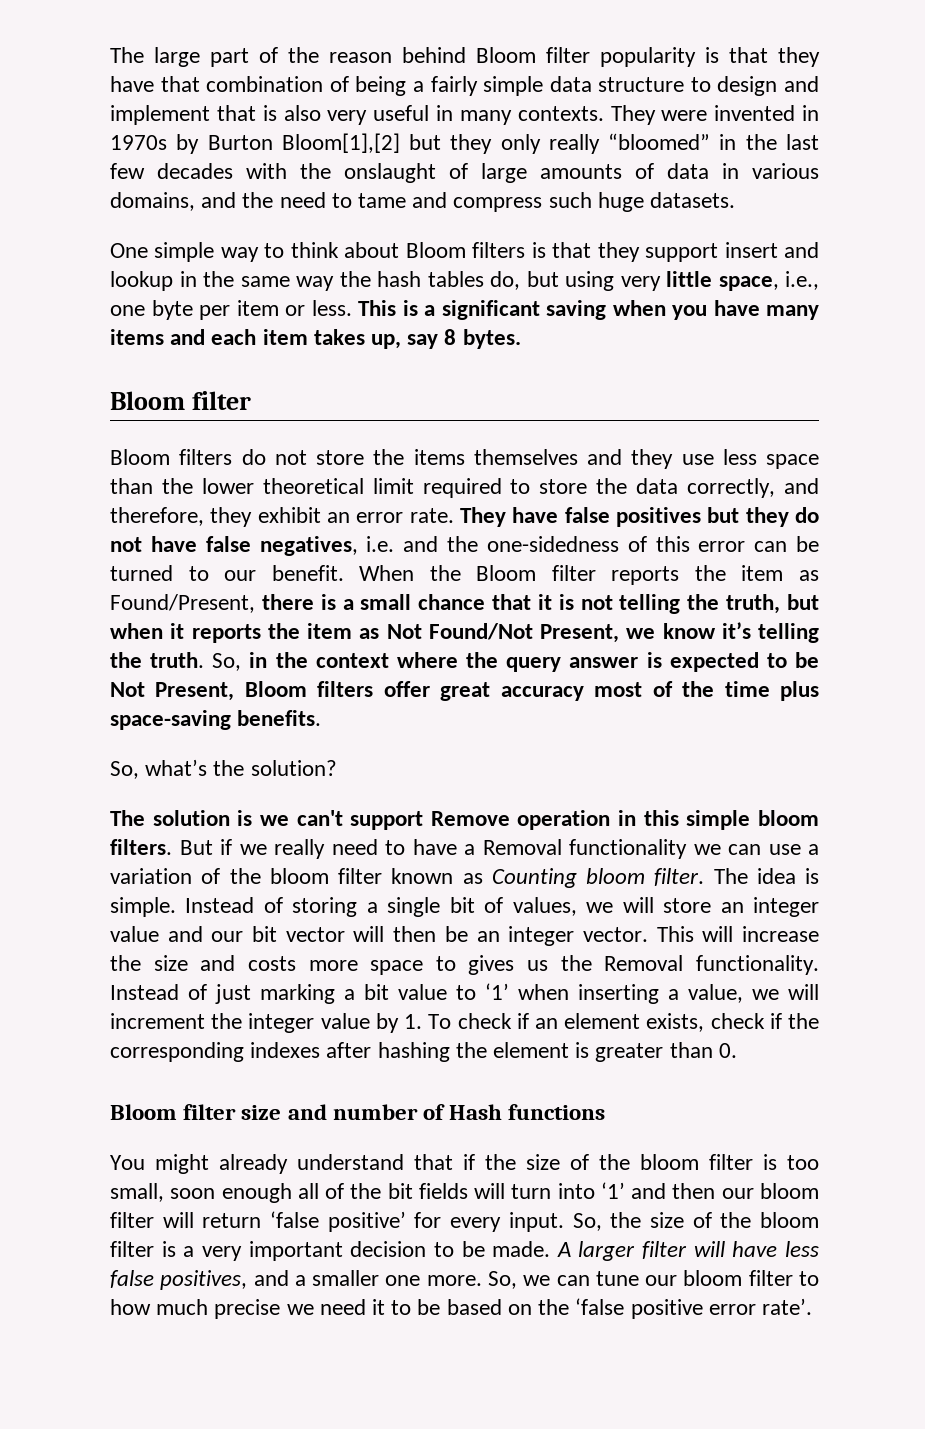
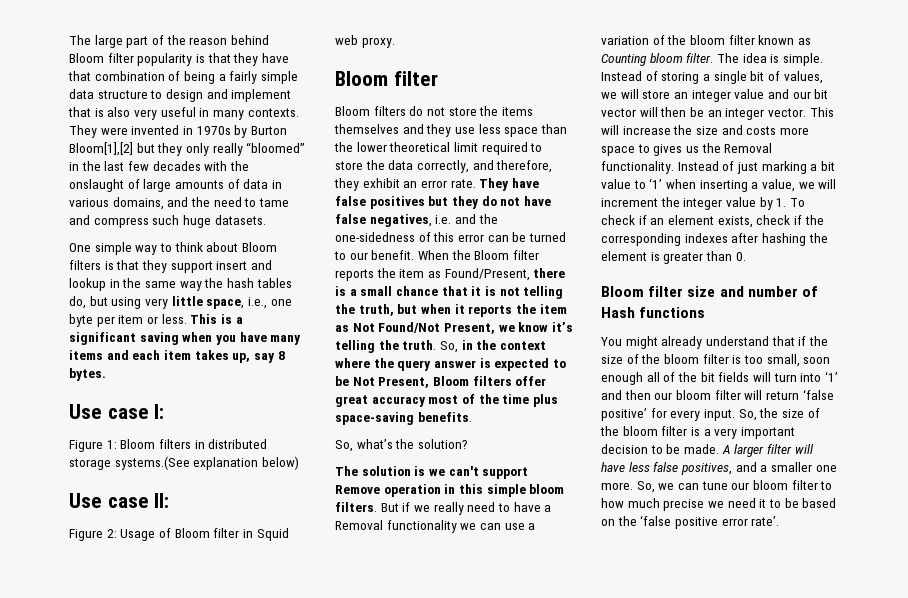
(521, 339) none -> [69,404,165,419] [69,439,268,452] [69,456,299,470] [69,493,170,508] [69,528,289,541] [335,35,395,48] // Use case I: // Figure 1: Bloom filters in distributed storage systems.(See explanation below) // Use case II: // Figure 2: Usage of Bloom filter in Squid web proxy.

